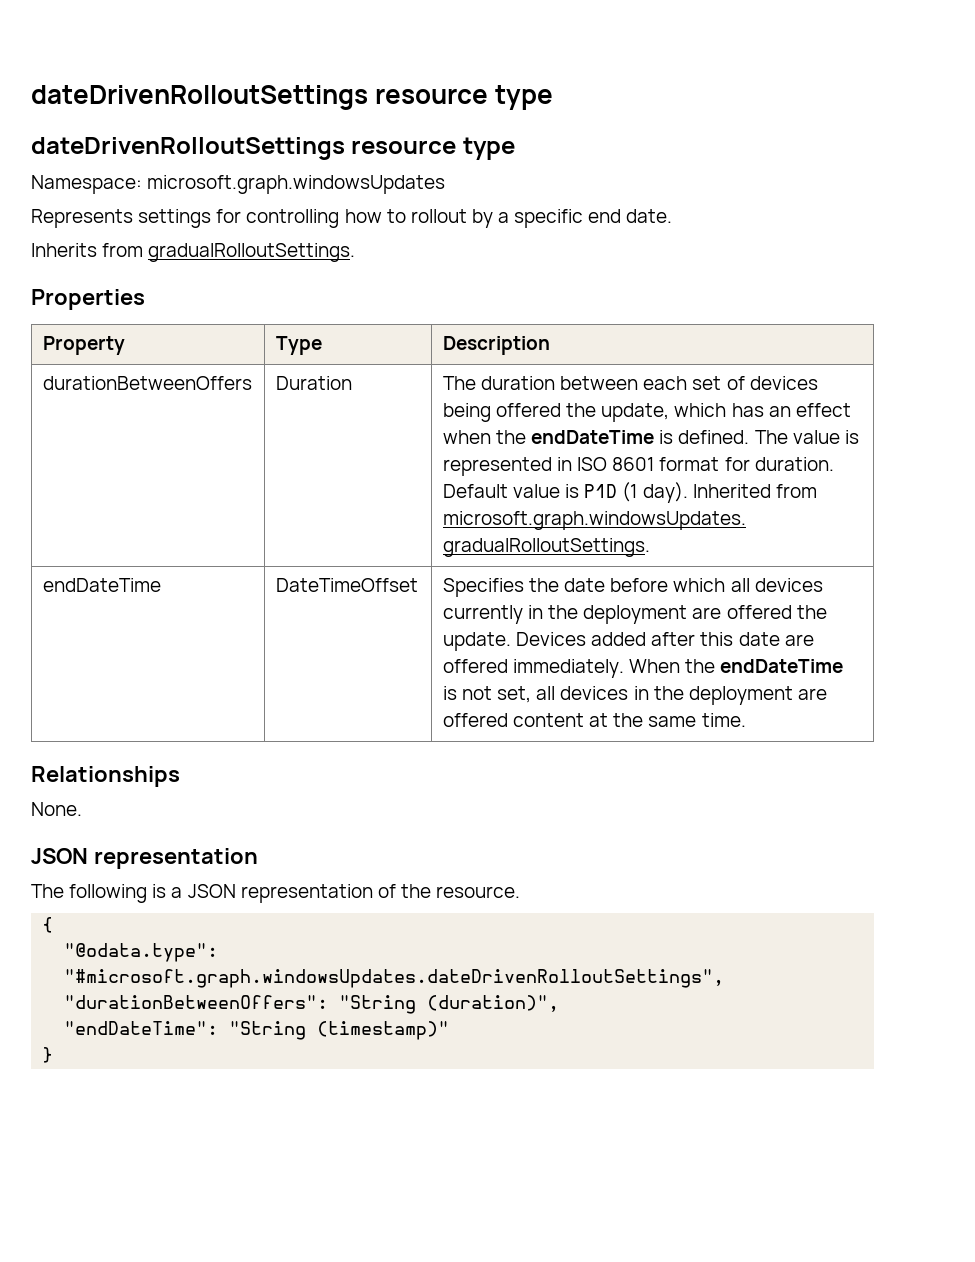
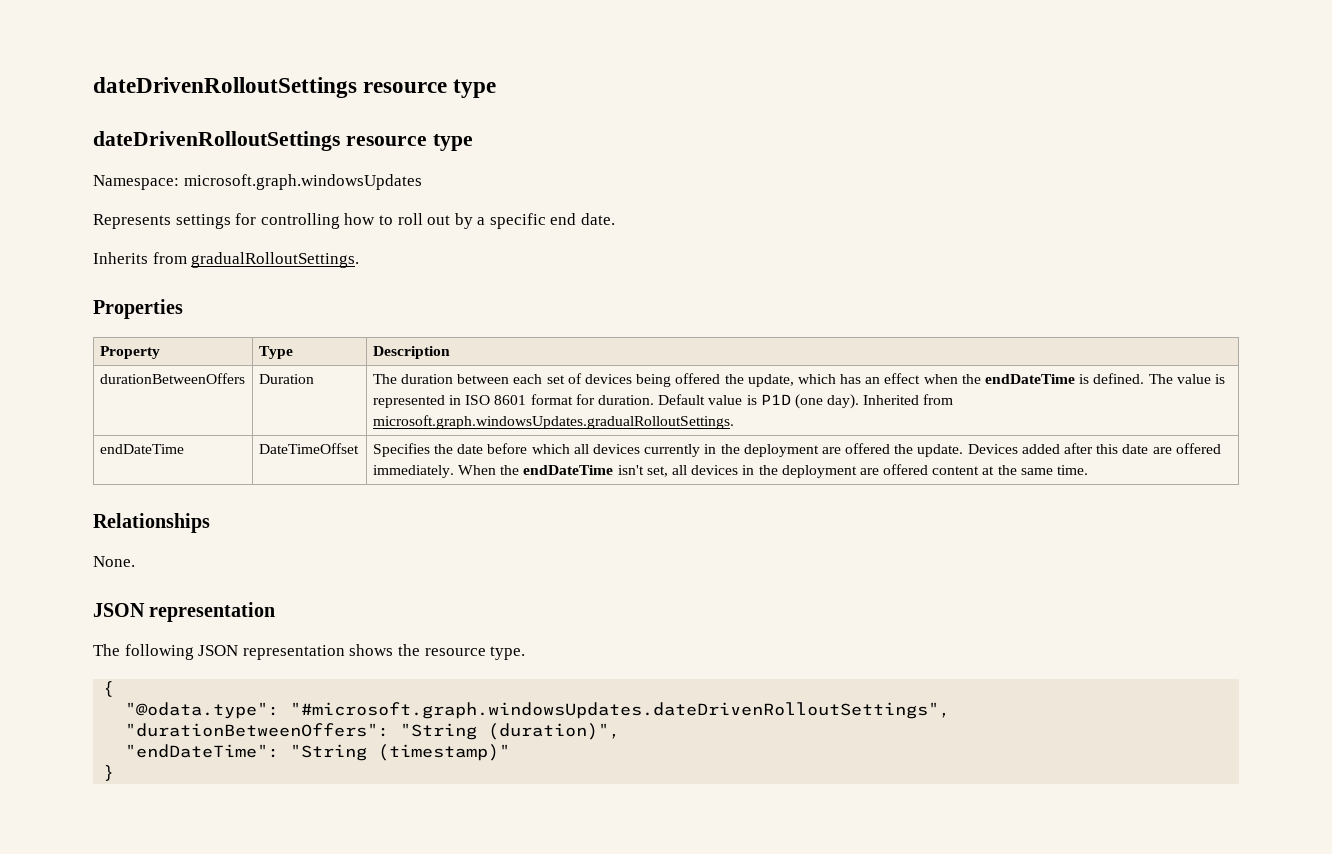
[410,209,467,223] rollout -> [397,213,451,225] roll out
[622,482,638,502] (1 -> [794,394,823,409] (one
[442,686,493,700] is not -> [617,465,644,475] isn't
[152,884,521,903] is a JSON representation of the resource. -> [198,644,526,660] JSON representation shows the resource type.

